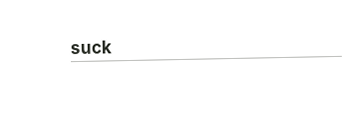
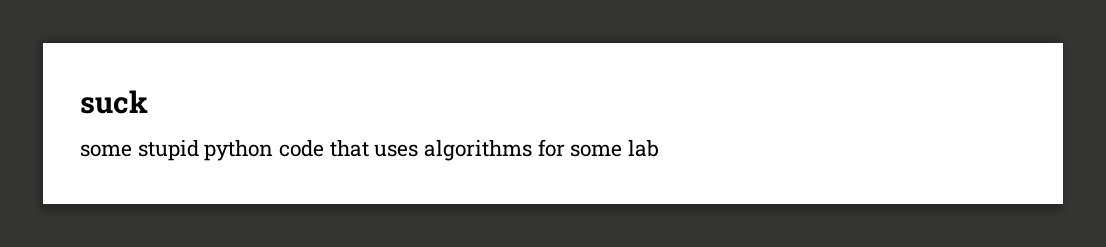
(112, 47) none -> [80,139,660,161] // some stupid python code that uses algorithms for some lab

